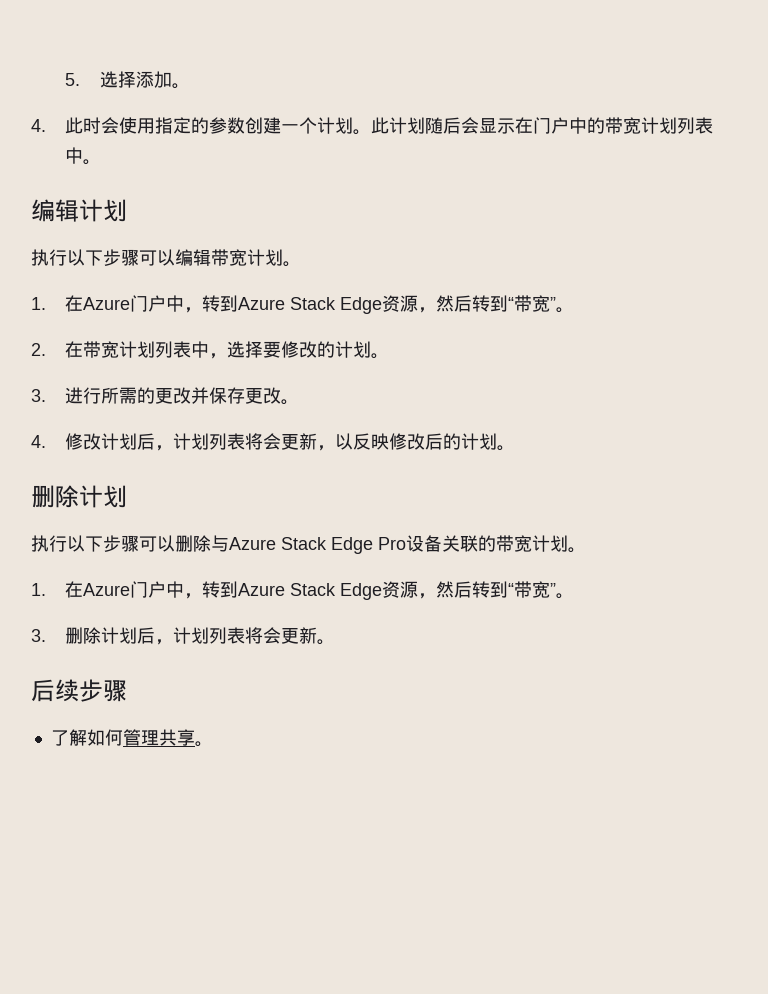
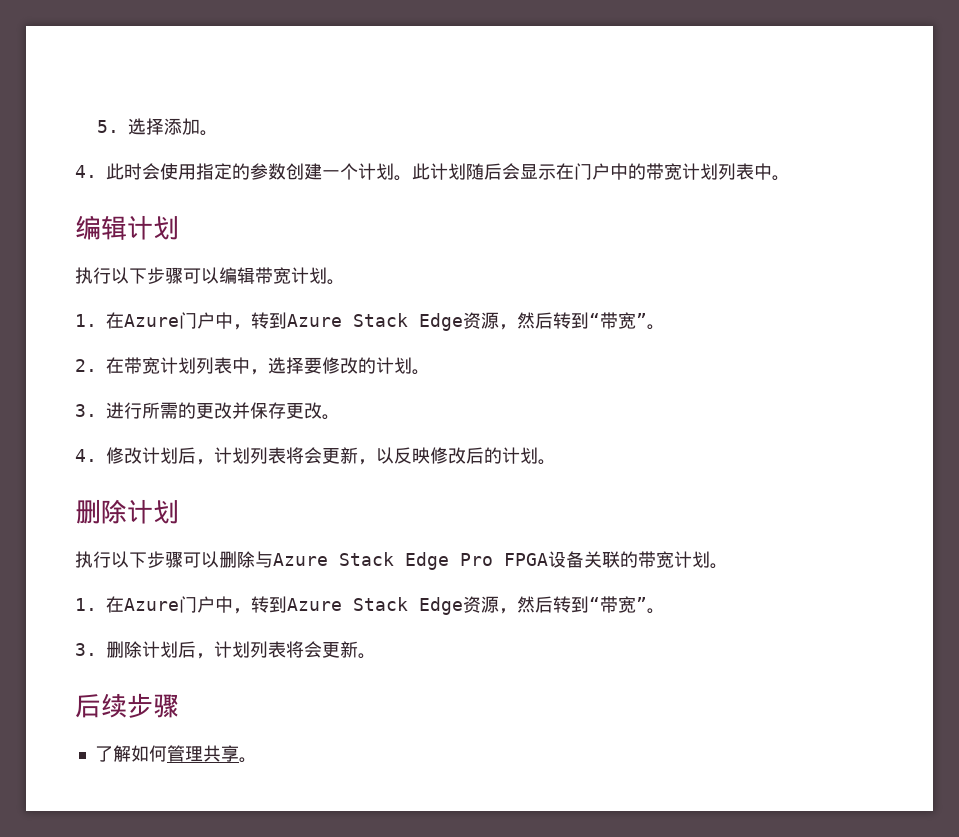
(406, 543) none -> [504,553,548,566] FPGA

